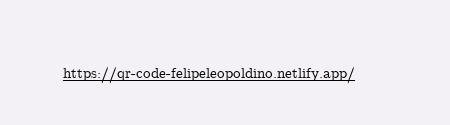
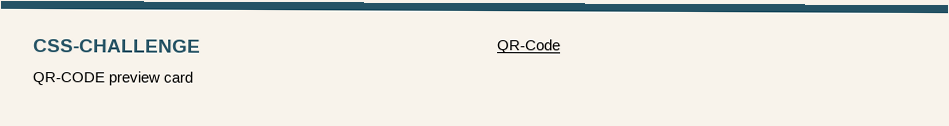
[63,66,355,84] https://qr-code-felipeleopoldino.netlify.app/ -> [33,38,201,53] [32,71,194,86] [497,39,561,54] CSS-CHALLENGE // QR-CODE preview card // QR-Code

